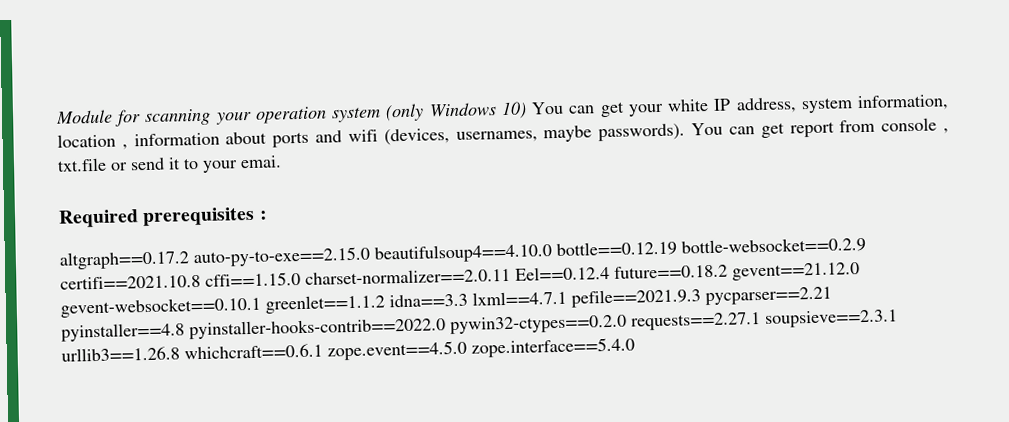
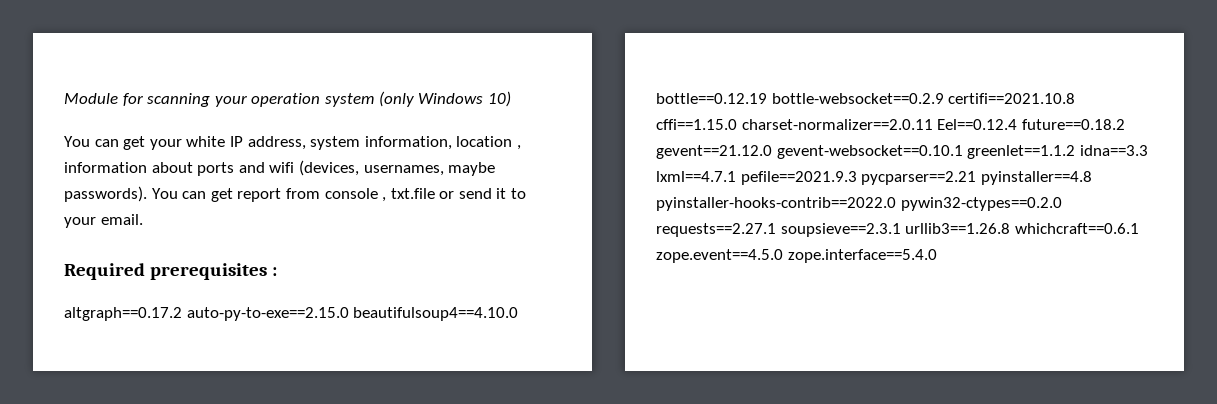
(527, 110) none -> (511, 99) //
[240,155,282,169] emai. -> [100,214,143,225] email.

